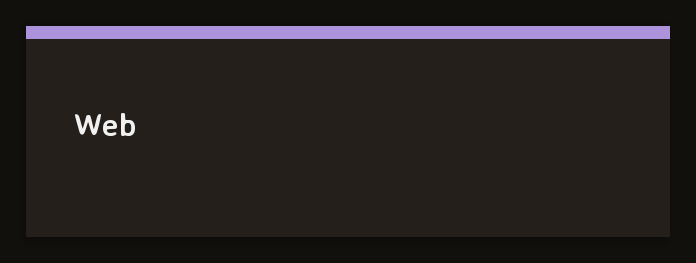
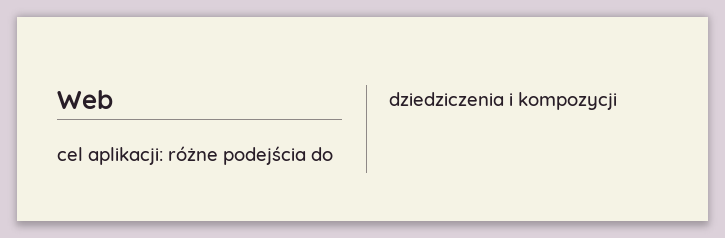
(136, 124) none -> [57,146,333,165] [389,92,617,110] // cel aplikacji: różne podejścia do dziedziczenia i kompozycji

